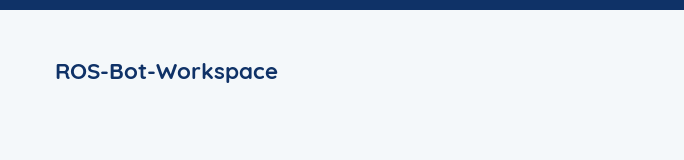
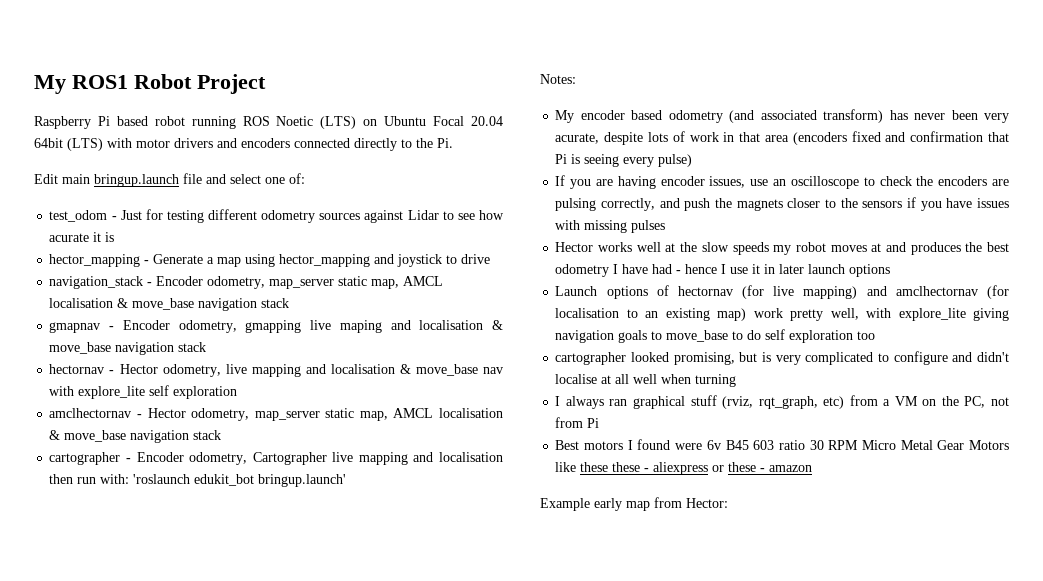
[55,63,278,83] ROS-Bot-Workspace -> [34,74,266,94] [34,116,504,129] [34,138,453,151] [34,173,305,187] [49,209,504,223] [49,232,115,242] [49,254,491,267] [49,276,444,289] [49,298,290,311] [49,320,504,333] [49,342,207,355] [49,364,504,377] [49,385,238,399] [49,408,503,421] [49,430,222,443] [49,452,503,465] [49,474,347,487] [540,74,576,84] [555,109,1009,123] [555,131,1010,145] [555,154,693,167] [555,175,1010,189] [555,197,1009,211] [555,220,666,233] [555,242,1010,255] [555,264,891,277] [555,285,1010,299] [555,308,1009,321] [555,329,876,343] [555,351,1010,365] [555,374,737,387] [555,395,1009,409] [555,417,600,428] [555,439,1010,450] [555,462,813,475] [540,497,728,511] My ROS1 Robot Project // Raspberry Pi based robot running ROS Noetic (LTS) on Ubuntu Focal 20.04 64bit (LTS) with motor drivers and encoders connected directly to the Pi. // Edit main bringup.launch file and select one of: // test_odom - Just for testing different odometry sources against Lidar to see how acurate it is // hector_mapping - Generate a map using hector_mapping and joystick to drive // navigation_stack - Encoder odometry, map_server static map, AMCL localisation & move_base navigation stack // gmapnav - Encoder odometry, gmapping live maping and localisation & move_base navigation stack // hectornav - Hector odometry, live mapping and localisation & move_base nav with explore_lite self exploration // amclhectornav - Hector odometry, map_server static map, AMCL localisation & move_base navigation stack // cartographer - Encoder odometry, Cartographer live mapping and localisation then run with: 'roslaunch edukit_bot bringup.launch' // Notes: // My encoder based odometry (and associated transform) has never been very acurate, despite lots of work in that area (encoders fixed and confirmation that Pi is seeing every pulse) // If you are having encoder issues, use an oscilloscope to check the encoders are pulsing correctly, and push the magnets closer to the sensors if you have issues with missing pulses // Hector works well at the slow speeds my robot moves at and produces the best odometry I have had - hence I use it in later launch options // Launch options of hectornav (for live mapping) and amclhectornav (for localisation to an existing map) work pretty well, with explore_lite giving navigation goals to move_base to do self exploration too // cartographer looked promising, but is very complicated to configure and didn't localise at all well when turning // I always ran graphical stuff (rviz, rqt_graph, etc) from a VM on the PC, not from Pi // Best motors I found were 6v B45 603 ratio 30 RPM Micro Metal Gear Motors like these these - aliexpress or these - amazon // Example early map from Hector:

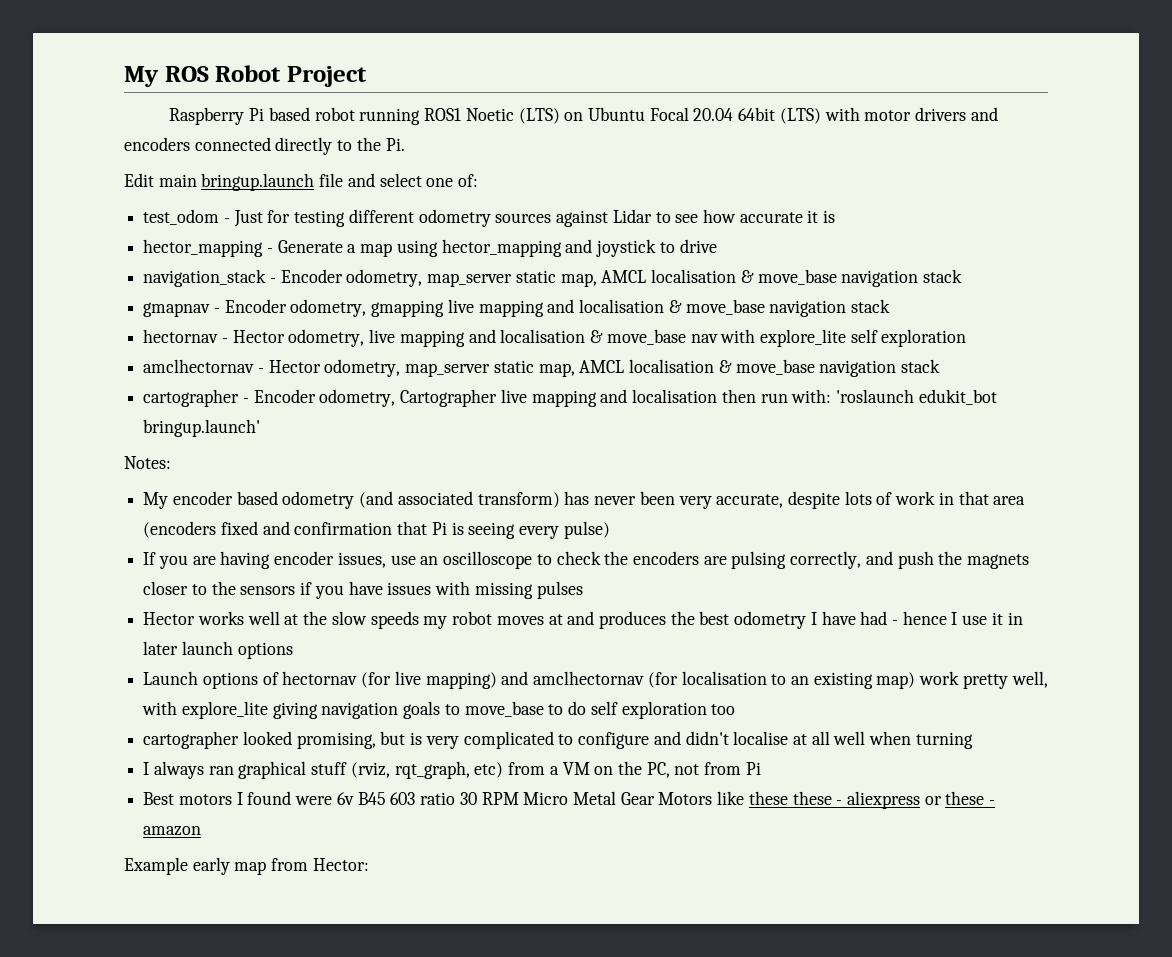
[34,75,128,94] My ROS1 -> [124,66,209,87] My ROS
[242,116,270,126] ROS -> [424,108,462,121] ROS1
[49,233,90,242] acurate -> [739,212,803,223] accurate
[339,320,382,333] maping -> [478,300,544,317] mapping
[555,133,600,144] acurate, -> [716,494,784,508] accurate,

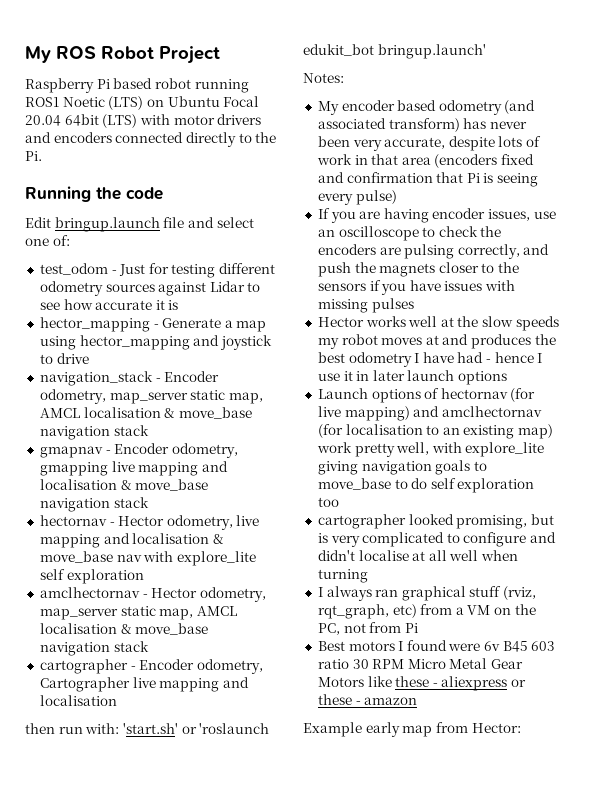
(405, 144) none -> [25,186,163,202] // Running the code
[158,174,197,187] main -> (51, 222) none
(718, 396) none -> (117, 700) //
(832, 396) none -> [122,723,197,734] 'start.sh' or
[792,791,832,805] these -> (430, 681) none

